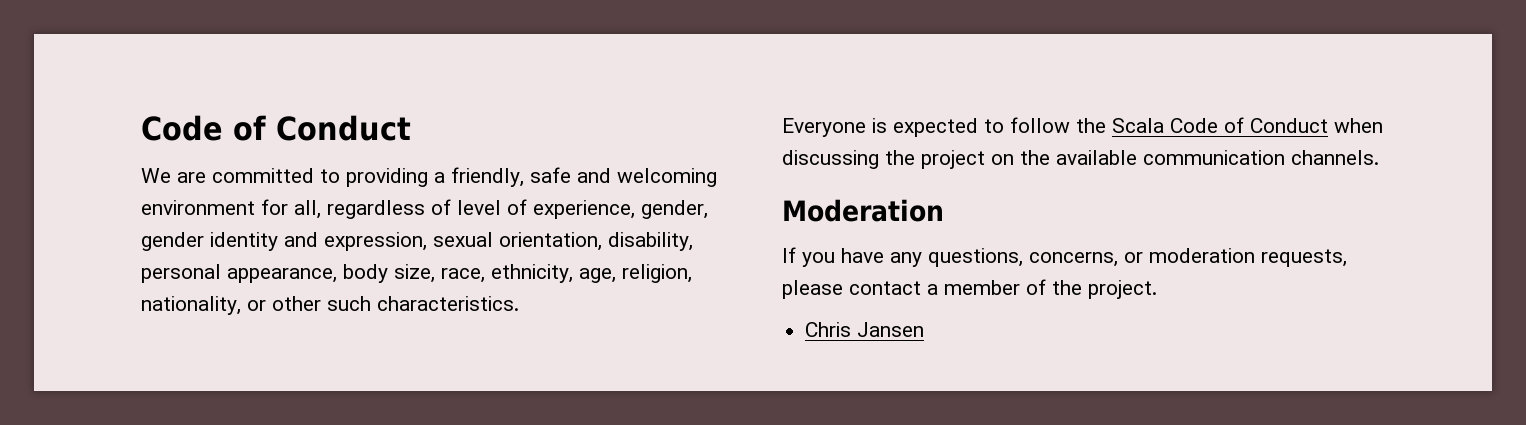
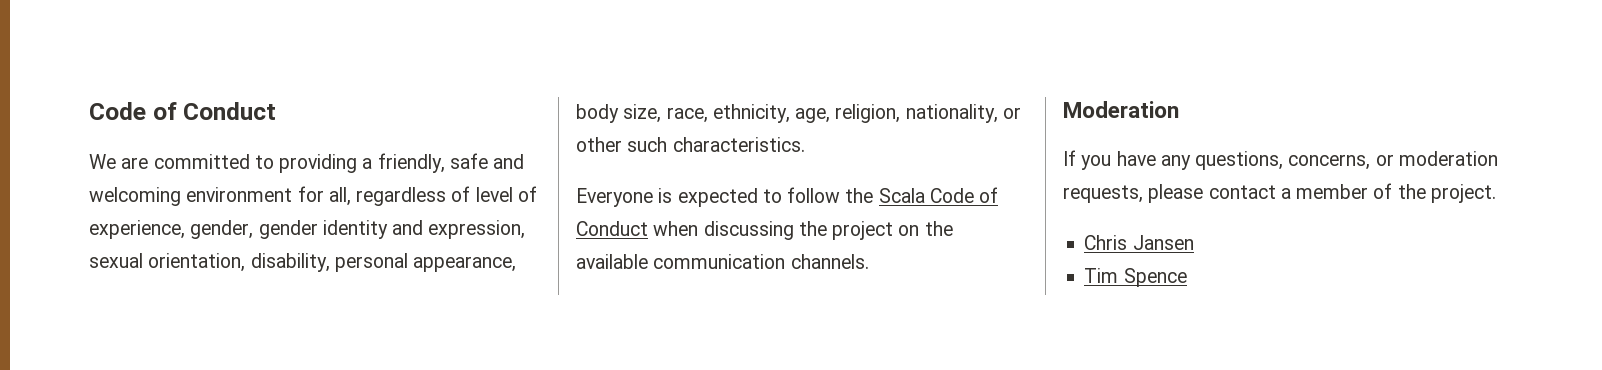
(925, 329) none -> [1084,268,1187,287] // Tim Spence

